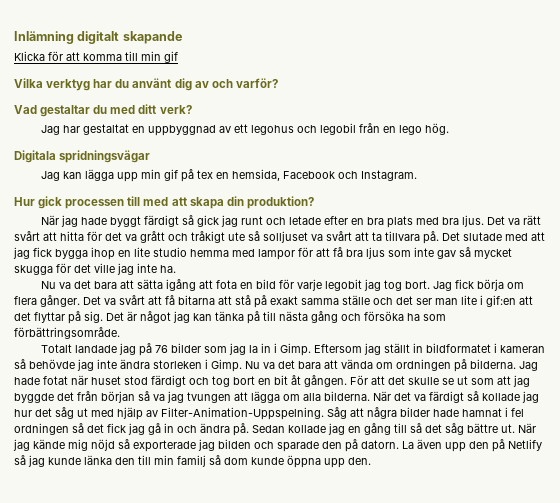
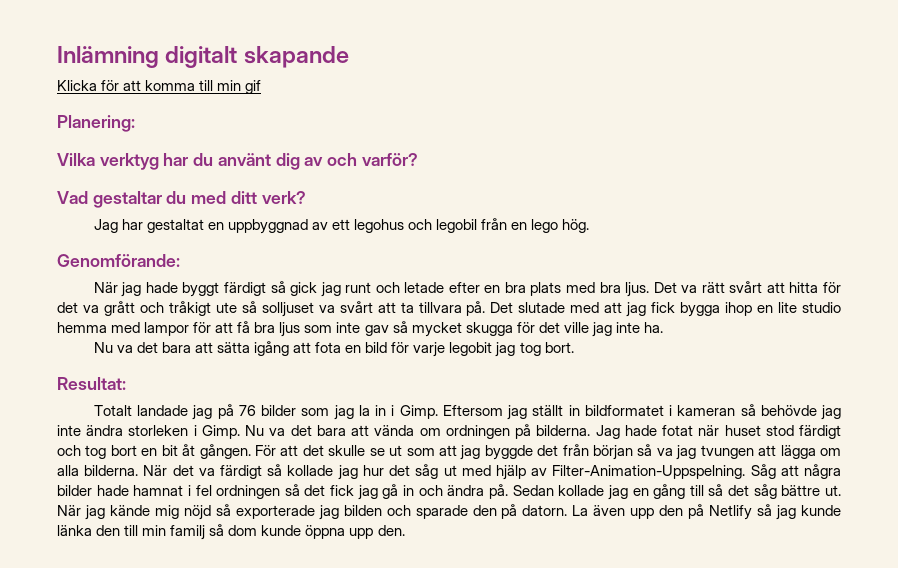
(178, 57) none -> [57,115,135,132] // Planering:
[14,150,151,163] [41,169,418,182] [14,196,314,209] Digitala spridningsvägar // Jag kan lägga upp min gif på tex en hemsida, Facebook och Instagram. // Hur gick processen till med att skapa din produktion? -> [57,254,180,267] Genomförande:
[433,279,525,291] [14,295,533,308] [14,311,446,324] [14,327,120,339] Jag fick börja om flera gånger. Det va svårt att få bitarna att stå på exakt samma ställe och det ser man lite i gif:en att det flyttar på sig. Det är något jag kan tänka på till nästa gång och försöka ha som förbättringsområde. -> [57,377,126,390] // Resultat:

